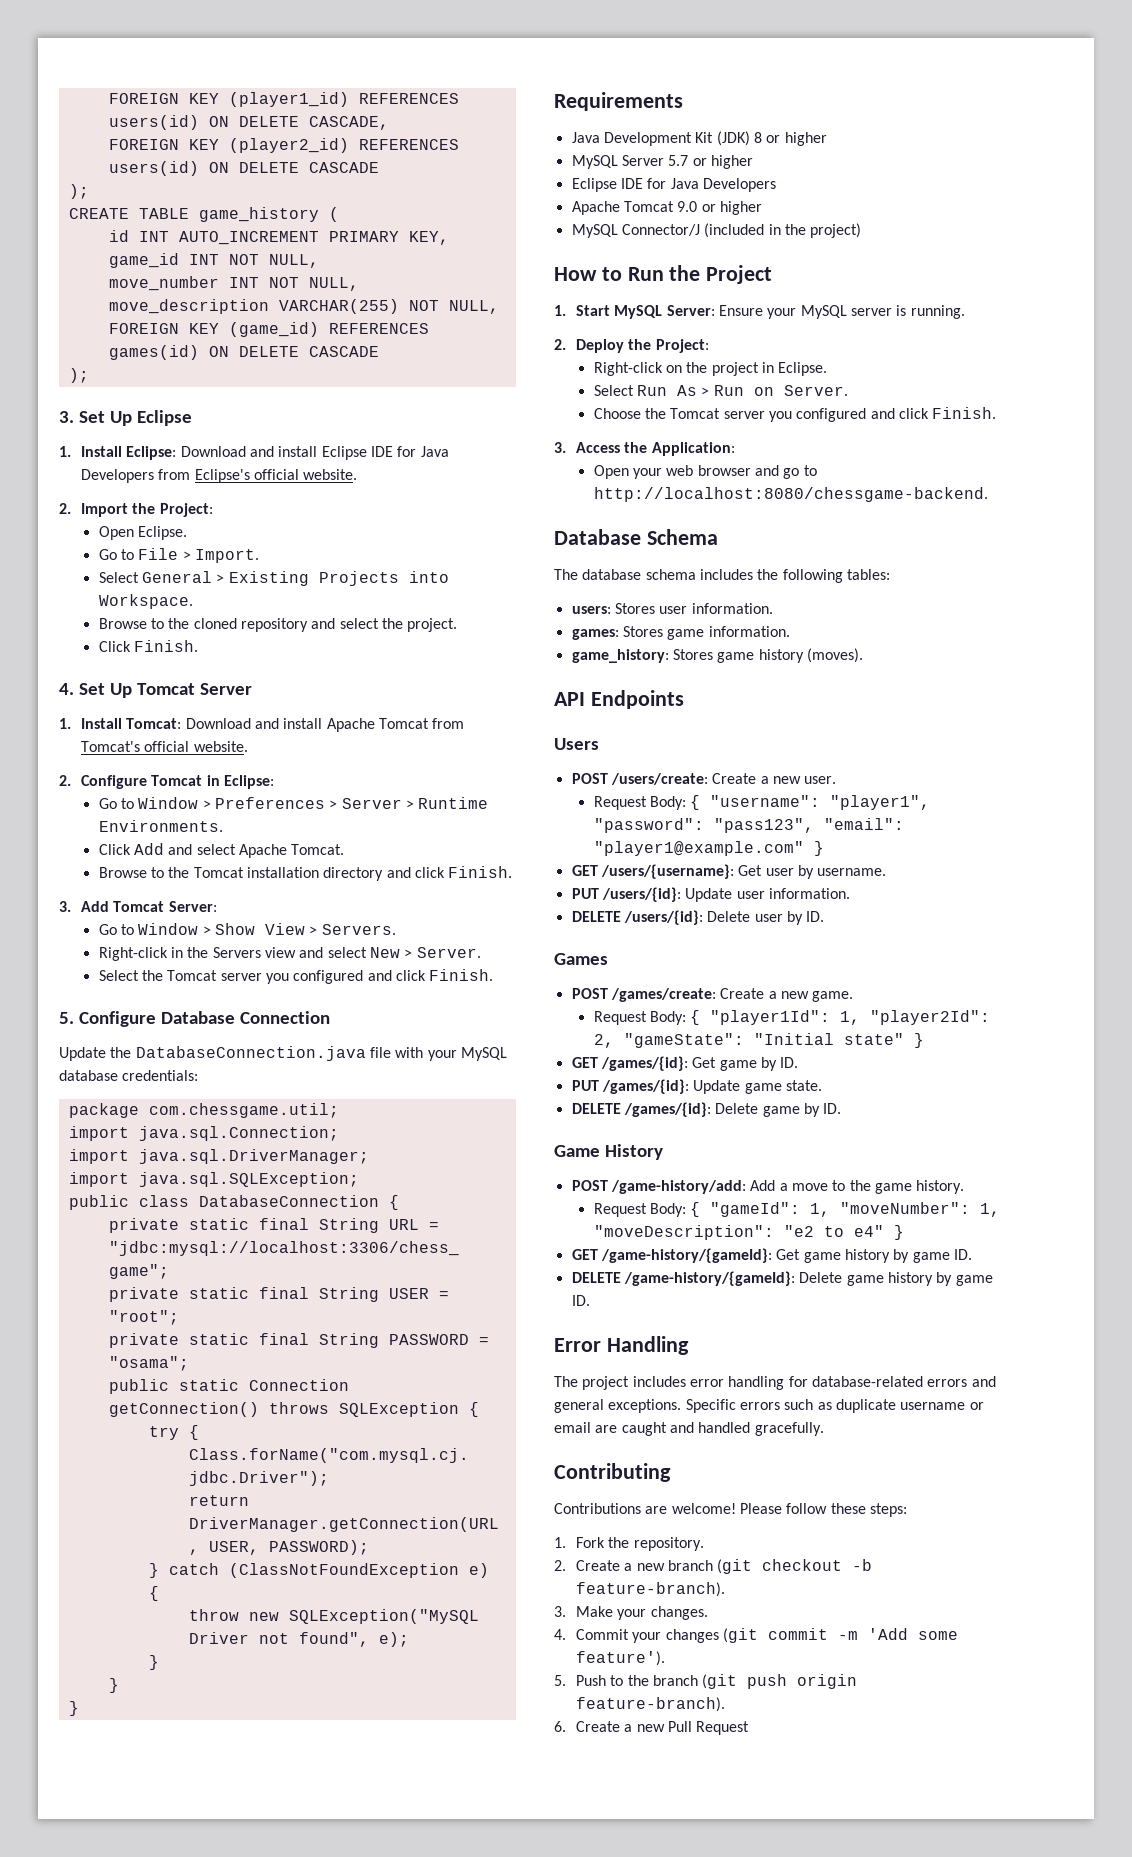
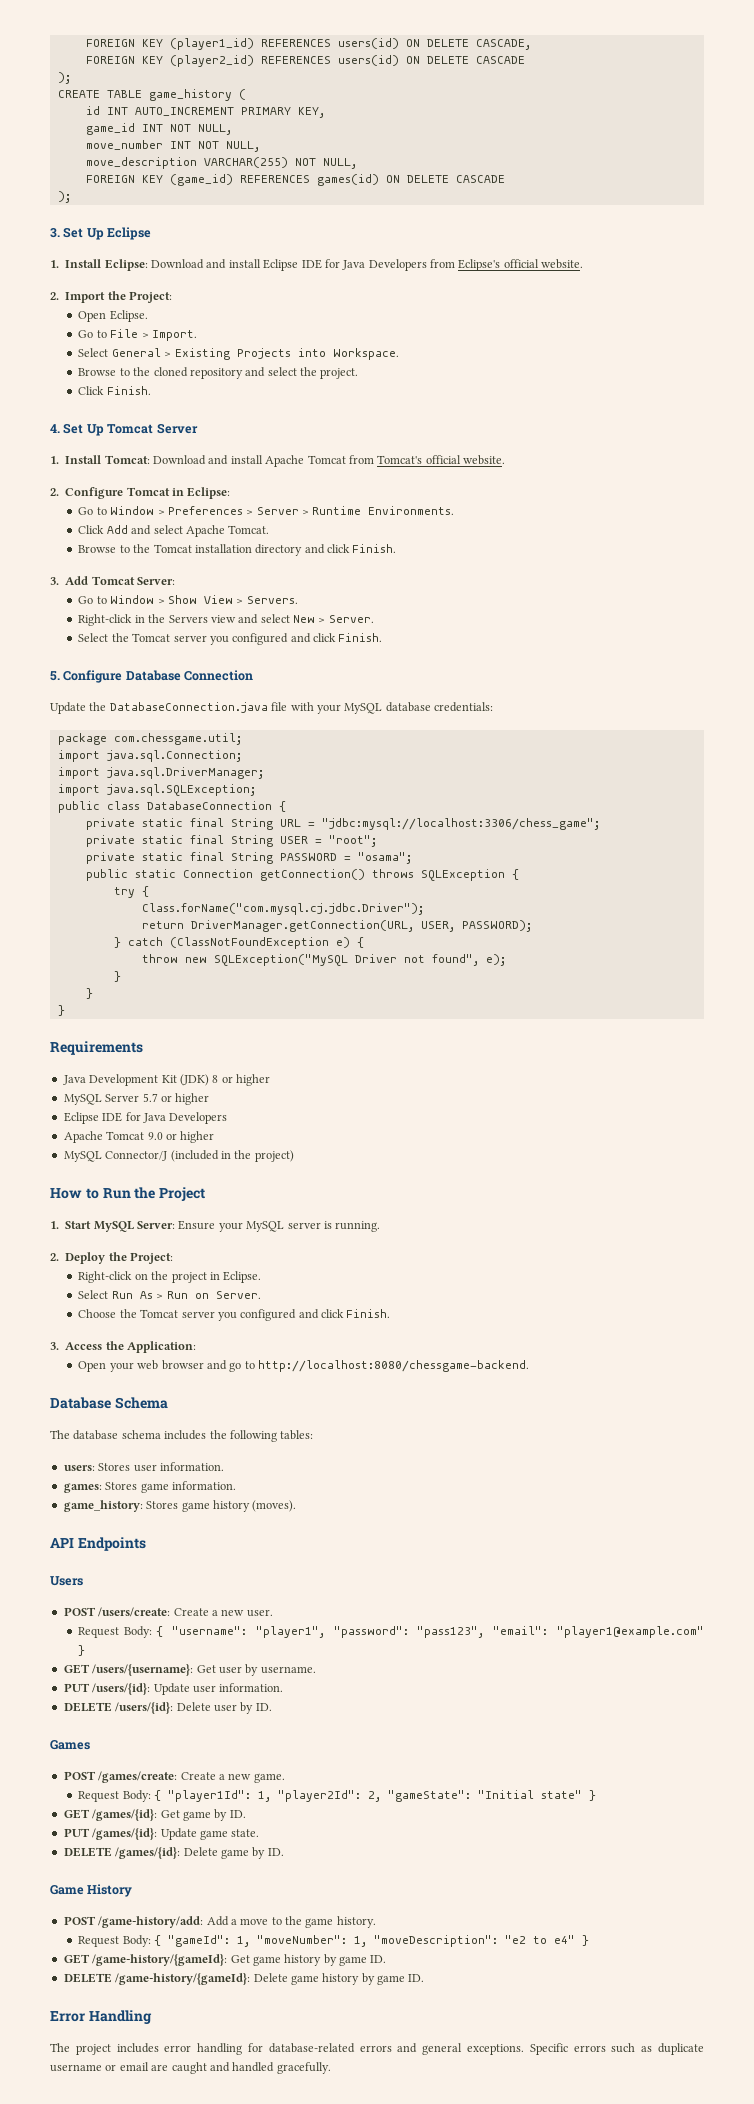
[554,1463,671,1482] [554,1503,907,1517] [554,1537,704,1551] [554,1559,873,1574] [576,1582,726,1597] [554,1606,708,1620] [554,1628,959,1643] [576,1651,666,1666] [554,1674,858,1689] [576,1697,726,1712] [554,1721,750,1735] // Contributing // Contributions are welcome! Please follow these steps: // 1. Fork the repository. // 2. Create a new branch (git checkout -b feature-branch). // 3. Make your changes. // 4. Commit your changes (git commit -m 'Add some feature'). // 5. Push to the branch (git push origin feature-branch). // 6. Create a new Pull Request -> (331, 2068) none

